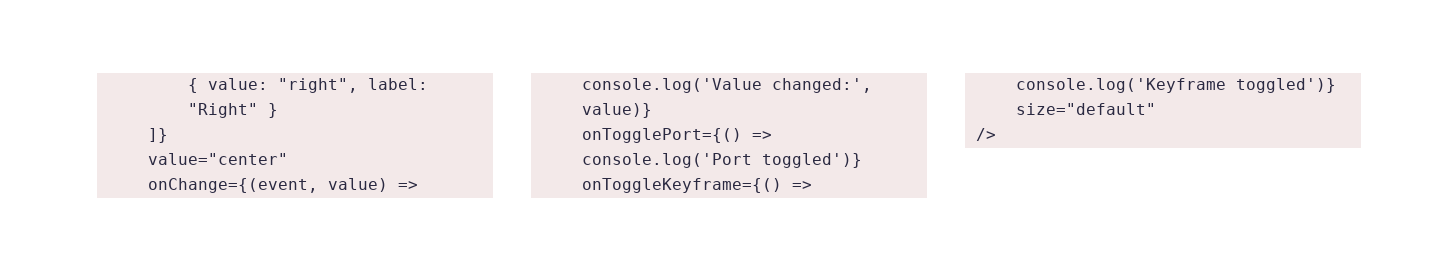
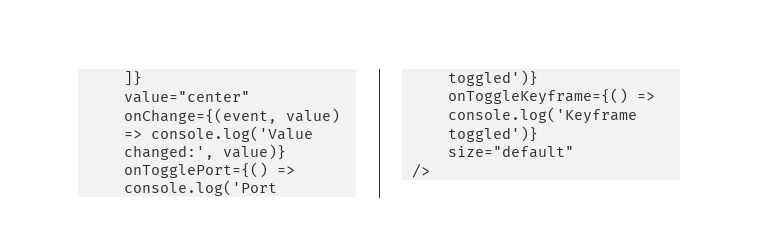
[188,78,429,93] [188,103,279,118] { value: "right", label: "Right" } // -> (123, 78) none

